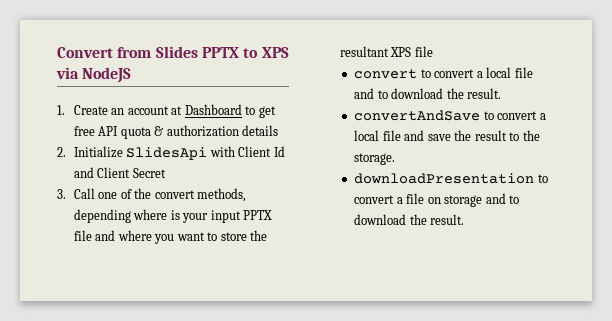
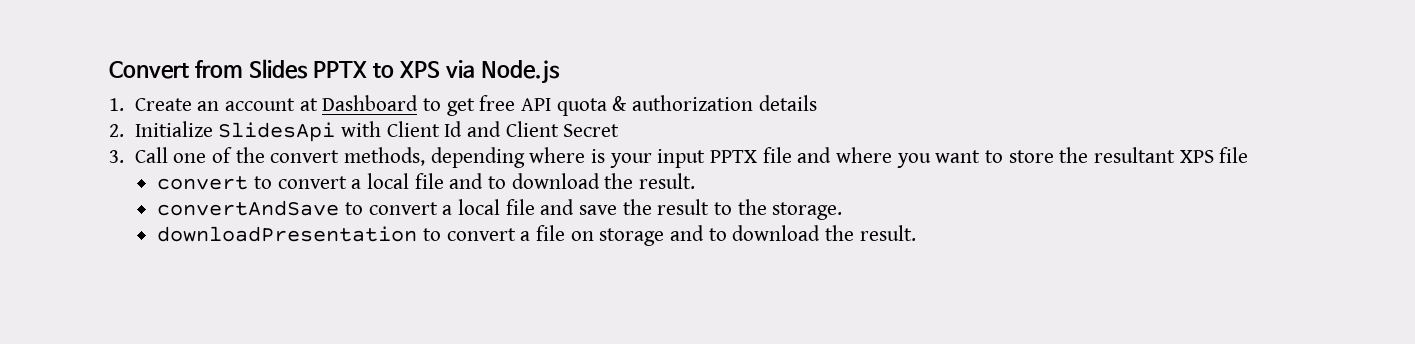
[82,67,132,83] NodeJS -> [480,60,560,84] Node.js

